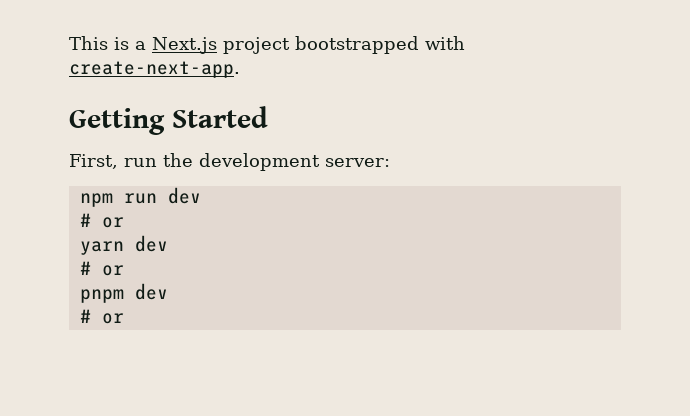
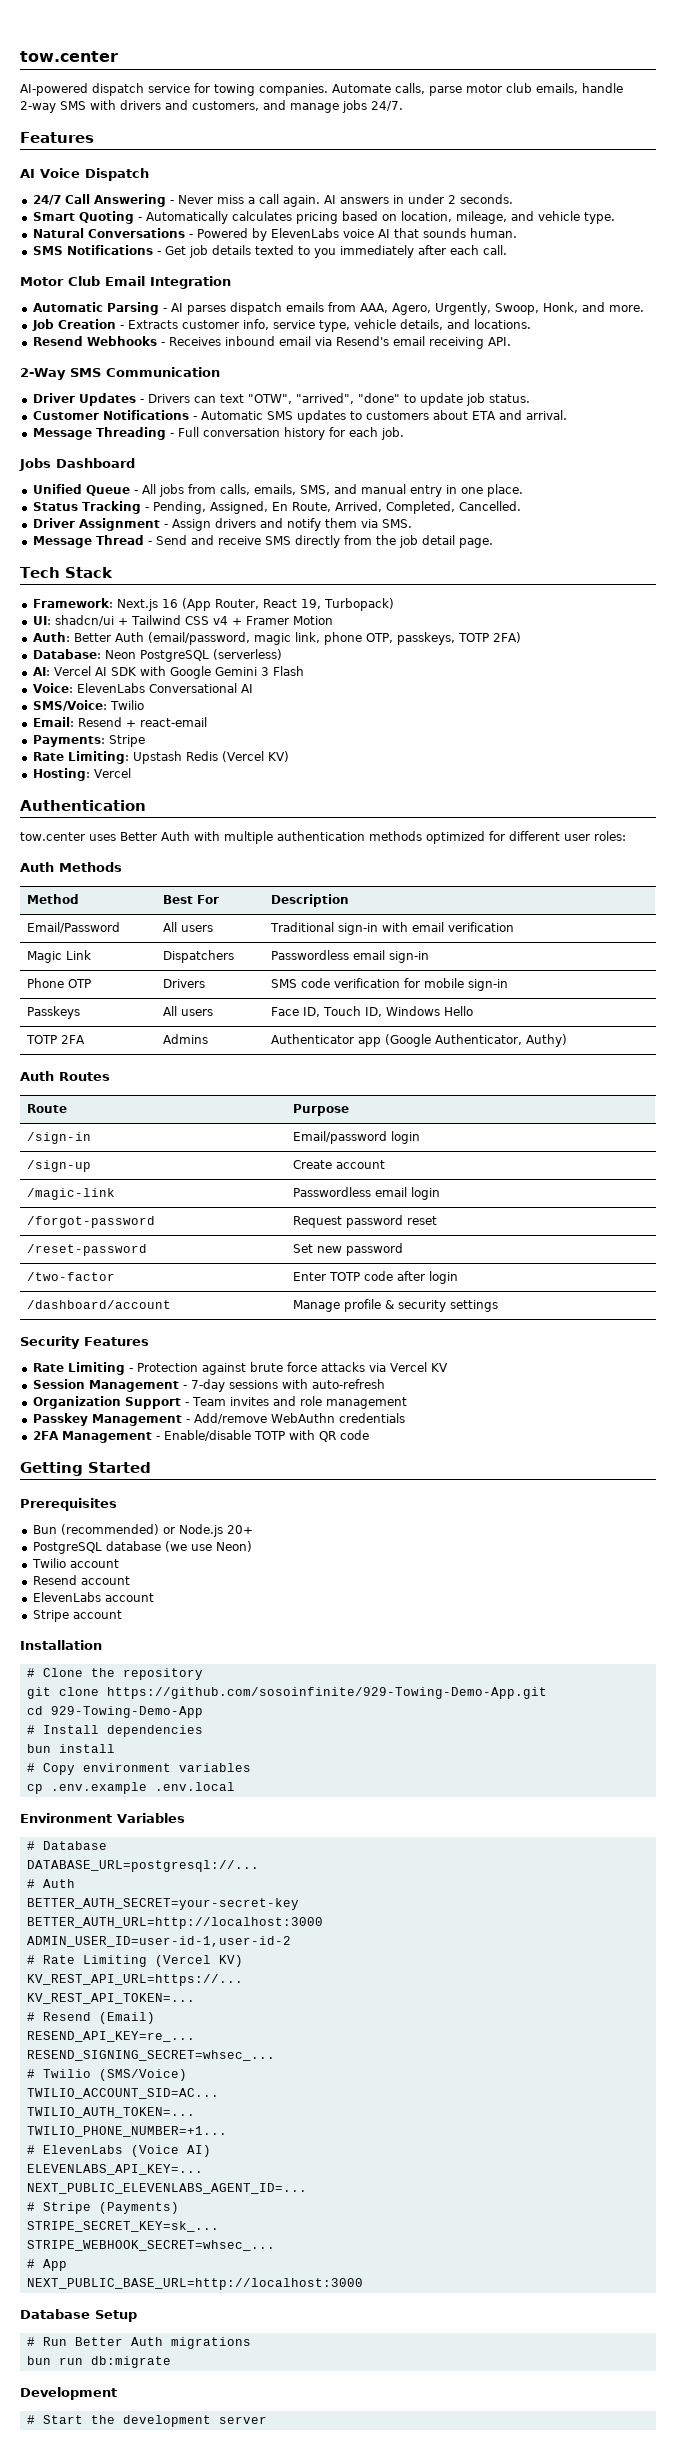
[69,36,465,54] [69,61,240,78] [69,106,268,135] [69,153,390,171] [79,187,201,207] [79,213,124,228] [79,235,168,255] [79,261,124,276] [79,283,168,303] [79,309,124,324] This is a Next.js project bootstrapped with create-next-app. // Getting Started // First, run the development server: // npm run dev // # or // yarn dev // # or // pnpm dev // # or -> [20,51,118,62] [20,83,623,96] [20,100,403,113] [20,132,94,143] [20,168,149,181] [32,194,513,207] [32,211,615,224] [32,228,517,241] [32,245,507,258] [20,276,231,289] [32,302,644,315] [31,319,531,332] [32,336,511,349] [20,367,220,380] [32,393,530,406] [32,410,567,423] [32,427,404,440] [19,458,135,471] [32,484,523,497] [32,501,521,514] [32,518,412,531] [32,535,493,548] [20,567,113,578] [32,598,394,611] [32,615,333,626] [32,632,521,645] [32,649,282,662] [32,666,304,679] [32,683,253,693] [32,700,144,711] [32,717,207,727] [32,735,145,747] [32,751,289,764] [32,768,131,781] [20,800,146,811] [20,831,626,844] [20,862,122,872] [27,894,80,904] [163,895,220,904] [271,894,350,907] [27,922,121,933] [163,922,214,932] [270,922,515,935] [27,950,92,963] [163,950,235,963] [271,950,430,963] [27,978,92,988] [163,979,206,988] [271,978,509,991] [27,1006,81,1019] [163,1006,214,1016] [271,1006,474,1017] [26,1035,86,1044] [163,1034,209,1044] [271,1034,568,1047] [20,1071,110,1081] [27,1104,68,1113] [293,1104,350,1116] [27,1132,92,1144] [293,1131,421,1144] [27,1160,92,1172] [293,1160,386,1169] [27,1188,116,1200] [293,1187,441,1200] [27,1216,156,1228] [293,1215,438,1228] [27,1244,148,1256] [293,1243,404,1256] [27,1272,116,1281] [293,1271,459,1284] [27,1300,172,1309] [293,1299,499,1312] [20,1336,149,1349] [32,1362,448,1375] [32,1379,385,1392] [32,1396,407,1409] [32,1413,405,1426] [32,1430,369,1443] [20,1462,151,1476] [20,1498,117,1511] [32,1524,253,1537] [32,1541,252,1554] [31,1558,119,1568] [32,1575,130,1585] [32,1592,154,1602] [32,1610,122,1622] [20,1640,102,1650] [26,1668,203,1680] [26,1687,547,1699] [26,1706,203,1718] [26,1725,203,1737] [26,1744,115,1753] [26,1763,251,1775] [26,1782,235,1794] [20,1813,185,1823] [26,1841,107,1850] [26,1860,259,1872] [26,1879,75,1888] [26,1898,299,1910] [26,1917,323,1929] [26,1936,291,1947] [26,1955,243,1967] [26,1974,243,1986] [26,1993,195,2004] [26,2012,155,2024] [26,2031,195,2042] [26,2050,275,2061] [26,2069,187,2081] [26,2088,219,2099] [26,2107,195,2118] [26,2126,227,2137] [26,2145,211,2157] [26,2164,203,2175] [26,2183,307,2194] [26,2202,179,2214] [26,2221,219,2232] [26,2240,275,2251] [26,2259,67,2271] [26,2278,363,2290] [20,2309,137,2322] [26,2337,251,2349] [26,2356,171,2368] [20,2387,117,2400] [26,2415,267,2427] tow.center // AI-powered dispatch service for towing companies. Automate calls, parse motor club emails, handle 2-way SMS with drivers and customers, and manage jobs 24/7. // Features // AI Voice Dispatch // 24/7 Call Answering - Never miss a call again. AI answers in under 2 seconds. // Smart Quoting - Automatically calculates pricing based on location, mileage, and vehicle type. // Natural Conversations - Powered by ElevenLabs voice AI that sounds human. // SMS Notifications - Get job details texted to you immediately after each call. // Motor Club Email Integration // Automatic Parsing - AI parses dispatch emails from AAA, Agero, Urgently, Swoop, Honk, and more. // Job Creation - Extracts customer info, service type, vehicle details, and locations. // Resend Webhooks - Receives inbound email via Resend's email receiving API. // 2-Way SMS Communication // Driver Updates - Drivers can text "OTW", "arrived", "done" to update job status. // Customer Notifications - Automatic SMS updates to customers about ETA and arrival. // Message Threading - Full conversation history for each job. // Jobs Dashboard // Unified Queue - All jobs from calls, emails, SMS, and manual entry in one place. // Status Tracking - Pending, Assigned, En Route, Arrived, Completed, Cancelled. // Driver Assignment - Assign drivers and notify them via SMS. // Message Thread - Send and receive SMS directly from the job detail page. // Tech Stack // Framework: Next.js 16 (App Router, React 19, Turbopack) // UI: shadcn/ui + Tailwind CSS v4 + Framer Motion // Auth: Better Auth (email/password, magic link, phone OTP, passkeys, TOTP 2FA) // Database: Neon PostgreSQL (serverless) // AI: Vercel AI SDK with Google Gemini 3 Flash // Voice: ElevenLabs Conversational AI // SMS/Voice: Twilio // Email: Resend + react-email // Payments: Stripe // Rate Limiting: Upstash Redis (Vercel KV) // Hosting: Vercel // Authentication // tow.center uses Better Auth with multiple authentication methods optimized for different user roles: // Auth Methods // Method | Best For | Description // Email/Password | All users | Traditional sign-in with email verification // Magic Link | Dispatchers | Passwordless email sign-in // Phone OTP | Drivers | SMS code verification for mobile sign-in // Passkeys | All users | Face ID, Touch ID, Windows Hello // TOTP 2FA | Admins | Authenticator app (Google Authenticator, Authy) // Auth Routes // Route | Purpose // /sign-in | Email/password login // /sign-up | Create account // /magic-link | Passwordless email login // /forgot-password | Request password reset // /reset-password | Set new password // /two-factor | Enter TOTP code after login // /dashboard/account | Manage profile & security settings // Security Features // Rate Limiting - Protection against brute force attacks via Vercel KV // Session Management - 7-day sessions with auto-refresh // Organization Support - Team invites and role management // Passkey Management - Add/remove WebAuthn credentials // 2FA Management - Enable/disable TOTP with QR code // Getting Started // Prerequisites // Bun (recommended) or Node.js 20+ // PostgreSQL database (we use Neon) // Twilio account // Resend account // ElevenLabs account // Stripe account // Installation // # Clone the repository // git clone https://github.com/sosoinfinite/929-Towing-Demo-App.git // cd 929-Towing-Demo-App // # Install dependencies // bun install // # Copy environment variables // cp .env.example .env.local // Environment Variables // # Database // DATABASE_URL=postgresql://... // # Auth // BETTER_AUTH_SECRET=your-secret-key // BETTER_AUTH_URL=http://localhost:3000 // ADMIN_USER_ID=user-id-1,user-id-2 // # Rate Limiting (Vercel KV) // KV_REST_API_URL=https://... // KV_REST_API_TOKEN=... // # Resend (Email) // RESEND_API_KEY=re_... // RESEND_SIGNING_SECRET=whsec_... // # Twilio (SMS/Voice) // TWILIO_ACCOUNT_SID=AC... // TWILIO_AUTH_TOKEN=... // TWILIO_PHONE_NUMBER=+1... // # ElevenLabs (Voice AI) // ELEVENLABS_API_KEY=... // NEXT_PUBLIC_ELEVENLABS_AGENT_ID=... // # Stripe (Payments) // STRIPE_SECRET_KEY=sk_... // STRIPE_WEBHOOK_SECRET=whsec_... // # App // NEXT_PUBLIC_BASE_URL=http://localhost:3000 // Database Setup // # Run Better Auth migrations // bun run db:migrate // Development // # Start the development server

